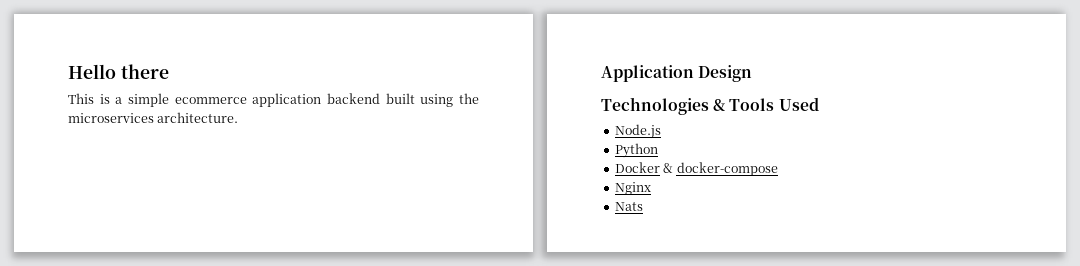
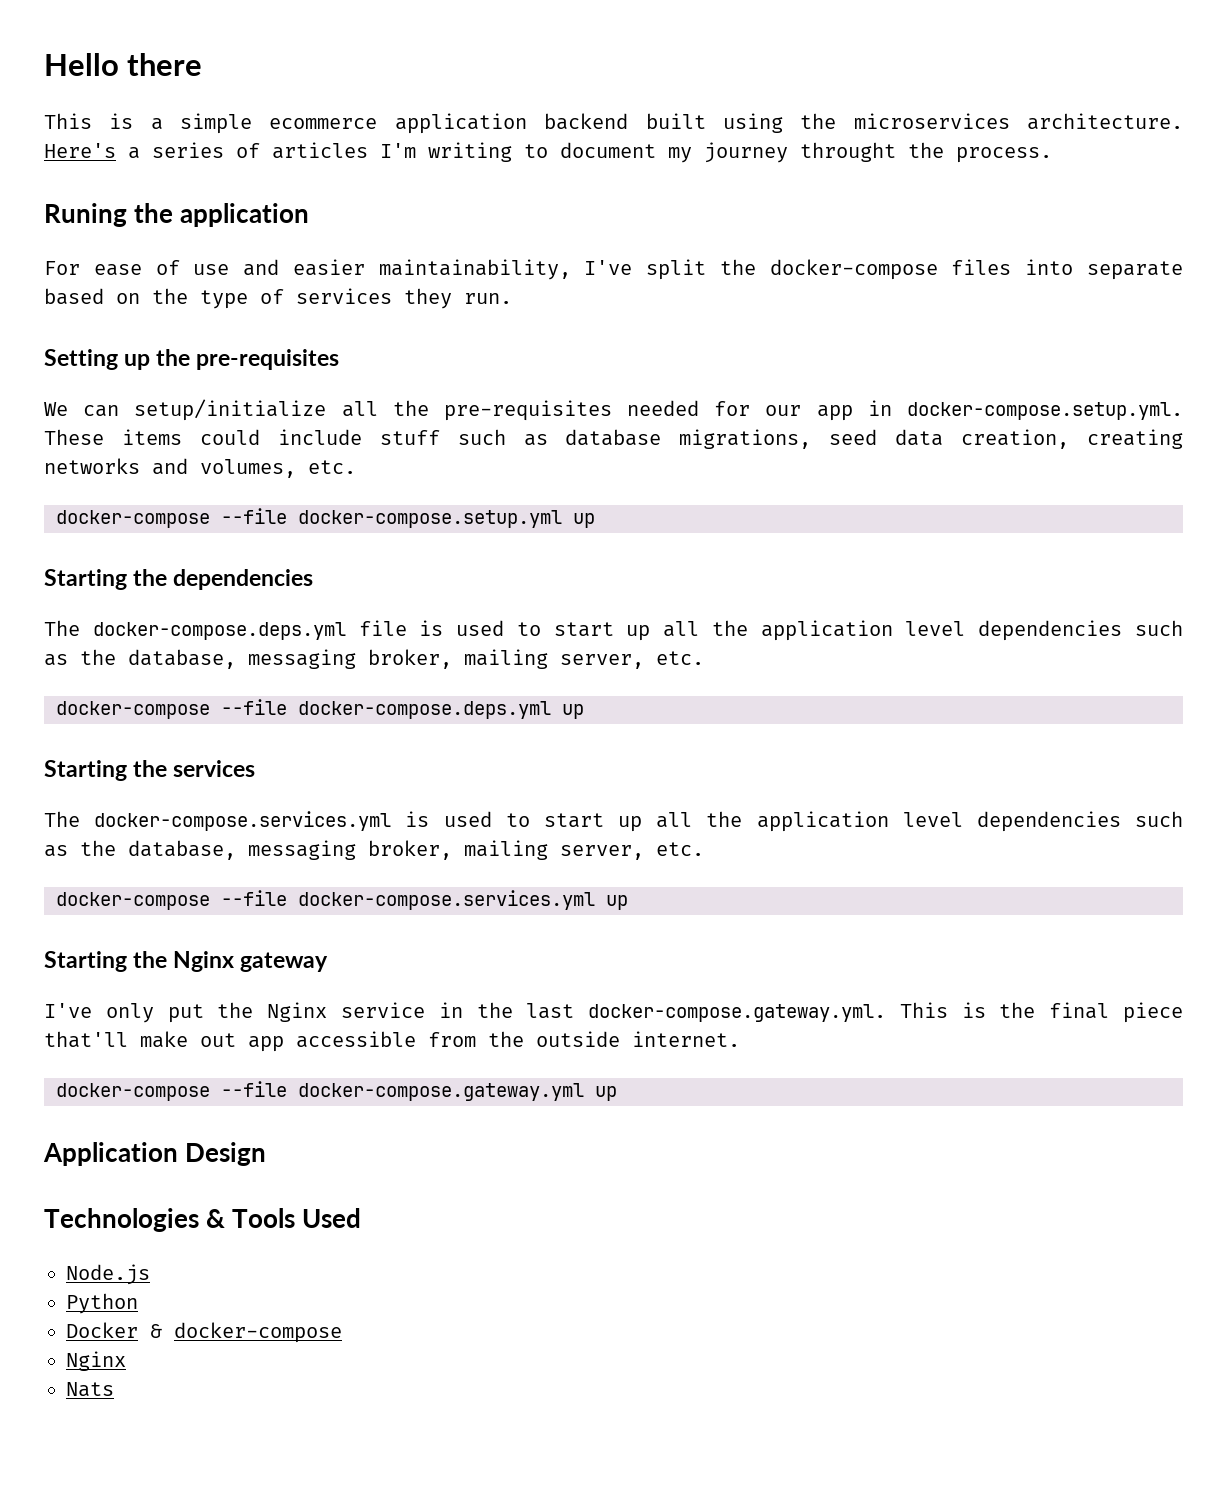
(239, 117) none -> [44,142,1052,163] [44,203,310,227] [44,259,1183,280] [44,288,512,309] [44,349,340,370] [44,399,1183,421] [44,429,1183,449] [44,458,356,478] [56,508,595,528] [44,569,314,590] [44,620,1183,641] [44,649,704,669] [56,699,584,719] [44,760,256,781] [44,811,1183,832] [44,840,704,860] [56,890,628,910] [44,951,329,972] [44,1002,1183,1023] [44,1031,740,1052] [56,1081,617,1101] Here's a series of articles I'm writing to document my journey throught the process. // Runing the application // For ease of use and easier maintainability, I've split the docker-compose files into separate based on the type of services they run. // Setting up the pre-requisites // We can setup/initialize all the pre-requisites needed for our app in docker-compose.setup.yml. These items could include stuff such as database migrations, seed data creation, creating networks and volumes, etc. // docker-compose --file docker-compose.setup.yml up // Starting the dependencies // The docker-compose.deps.yml file is used to start up all the application level dependencies such as the database, messaging broker, mailing server, etc. // docker-compose --file docker-compose.deps.yml up // Starting the services // The docker-compose.services.yml is used to start up all the application level dependencies such as the database, messaging broker, mailing server, etc. // docker-compose --file docker-compose.services.yml up // Starting the Nginx gateway // I've only put the Nginx service in the last docker-compose.gateway.yml. This is the final piece that'll make out app accessible from the outside internet. // docker-compose --file docker-compose.gateway.yml up

